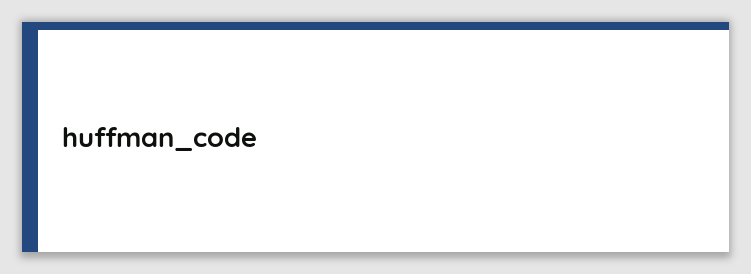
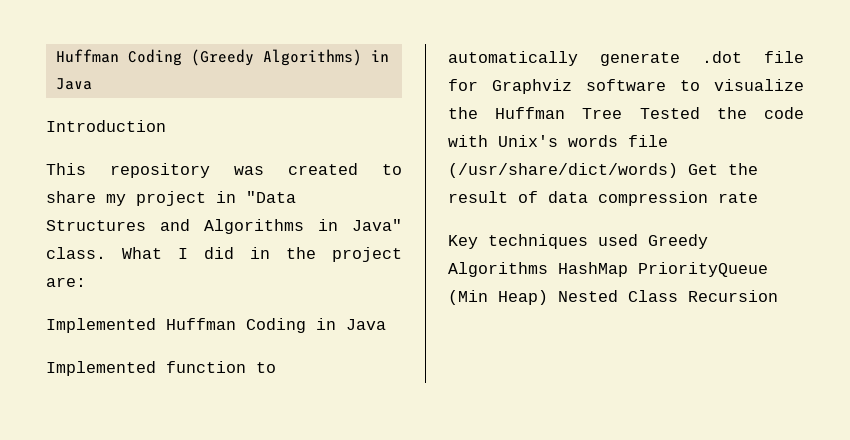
[62,127,257,151] huffman_code -> [55,49,389,66] [55,78,92,90] [46,120,166,132] [46,163,402,178] [46,191,296,206] [46,219,402,234] [46,247,402,262] [46,277,86,287] [46,318,386,333] [46,361,276,376] [448,51,804,66] [448,79,804,94] [448,107,804,119] [448,135,668,147] [448,163,758,178] [448,191,758,206] [448,234,708,249] [448,262,768,277] [448,290,778,305] Huffman Coding (Greedy Algorithms) in Java // Introduction // This repository was created to share my project in "Data Structures and Algorithms in Java" class. What I did in the project are: // Implemented Huffman Coding in Java // Implemented function to automatically generate .dot file for Graphviz software to visualize the Huffman Tree Tested the code with Unix's words file (/usr/share/dict/words) Get the result of data compression rate // Key techniques used Greedy Algorithms HashMap PriorityQueue (Min Heap) Nested Class Recursion

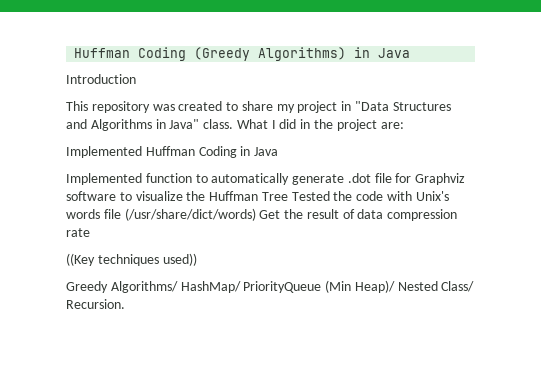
[448,234,708,249] [448,262,768,277] [448,290,778,305] Key techniques used Greedy Algorithms HashMap PriorityQueue (Min Heap) Nested Class Recursion -> [66,253,197,266] [66,280,475,293] [66,299,125,309] ((Key techniques used)) // Greedy Algorithms/ HashMap/ PriorityQueue (Min Heap)/ Nested Class/ Recursion.

